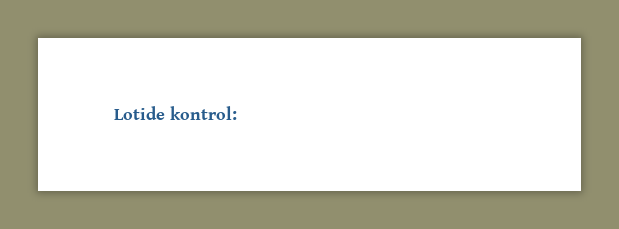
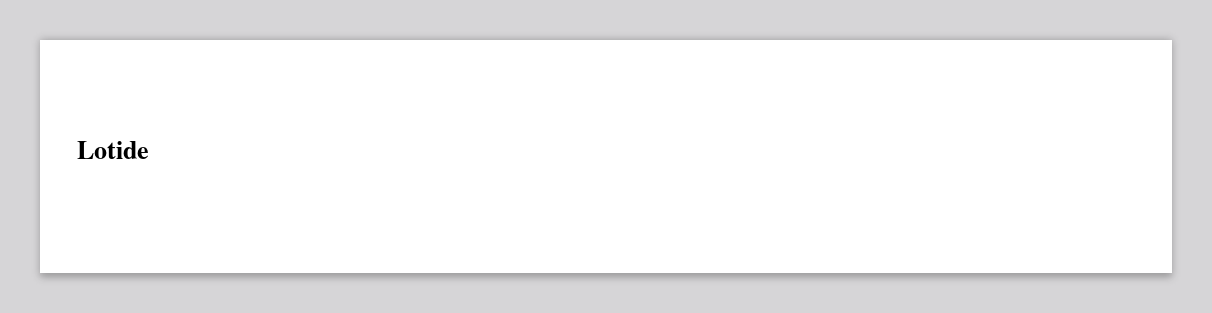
[170,106,237,120] kontrol: -> (149, 150) none

